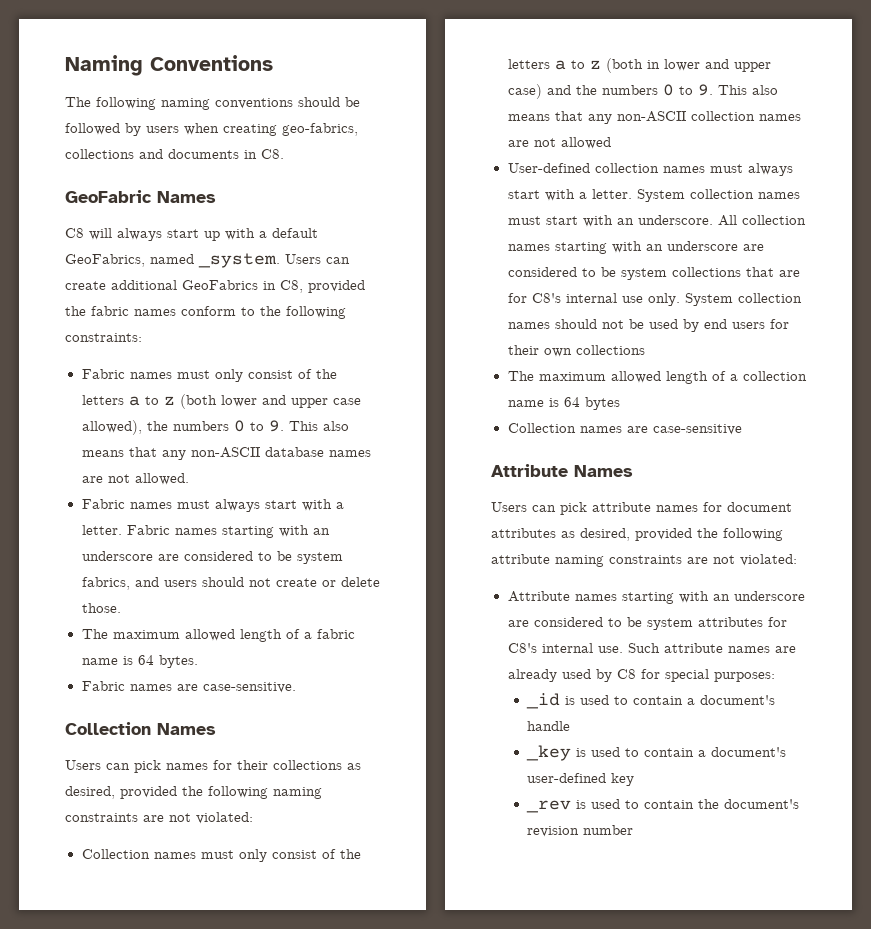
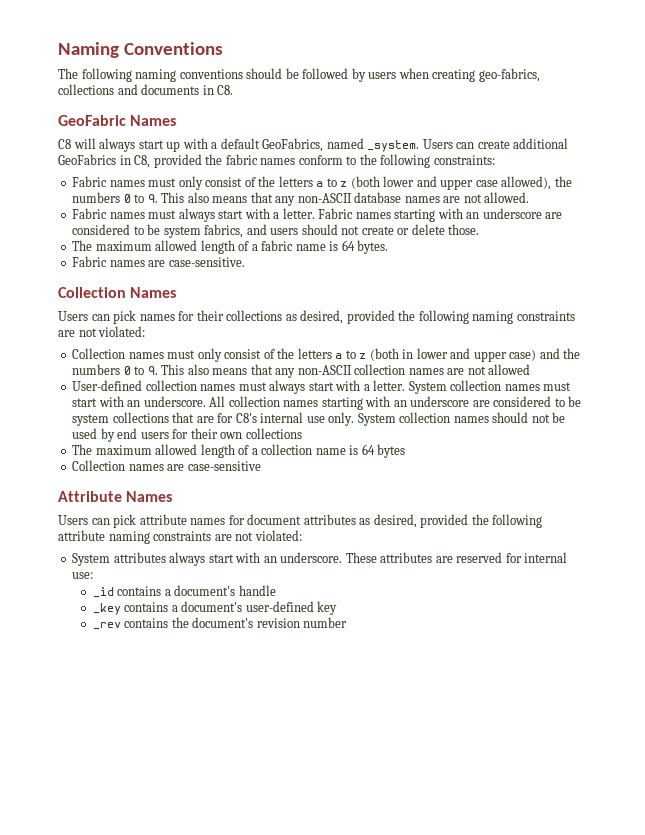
[507,591,805,604] [507,617,787,630] [507,643,796,653] [507,669,775,682] [526,693,684,709] Attribute names starting with an underscore are considered to be system attributes for C8's internal use. Such attribute names are already used by C8 for special purposes: // _id is used to contain -> [72,552,568,566] [72,572,94,579] [92,586,162,598] System attributes always start with an underscore. These attributes are reserved for internal use: // _id contains
[576,747,695,757] is used to contain -> [124,602,169,612] contains
[576,799,695,809] is used to contain -> [124,618,169,628] contains

